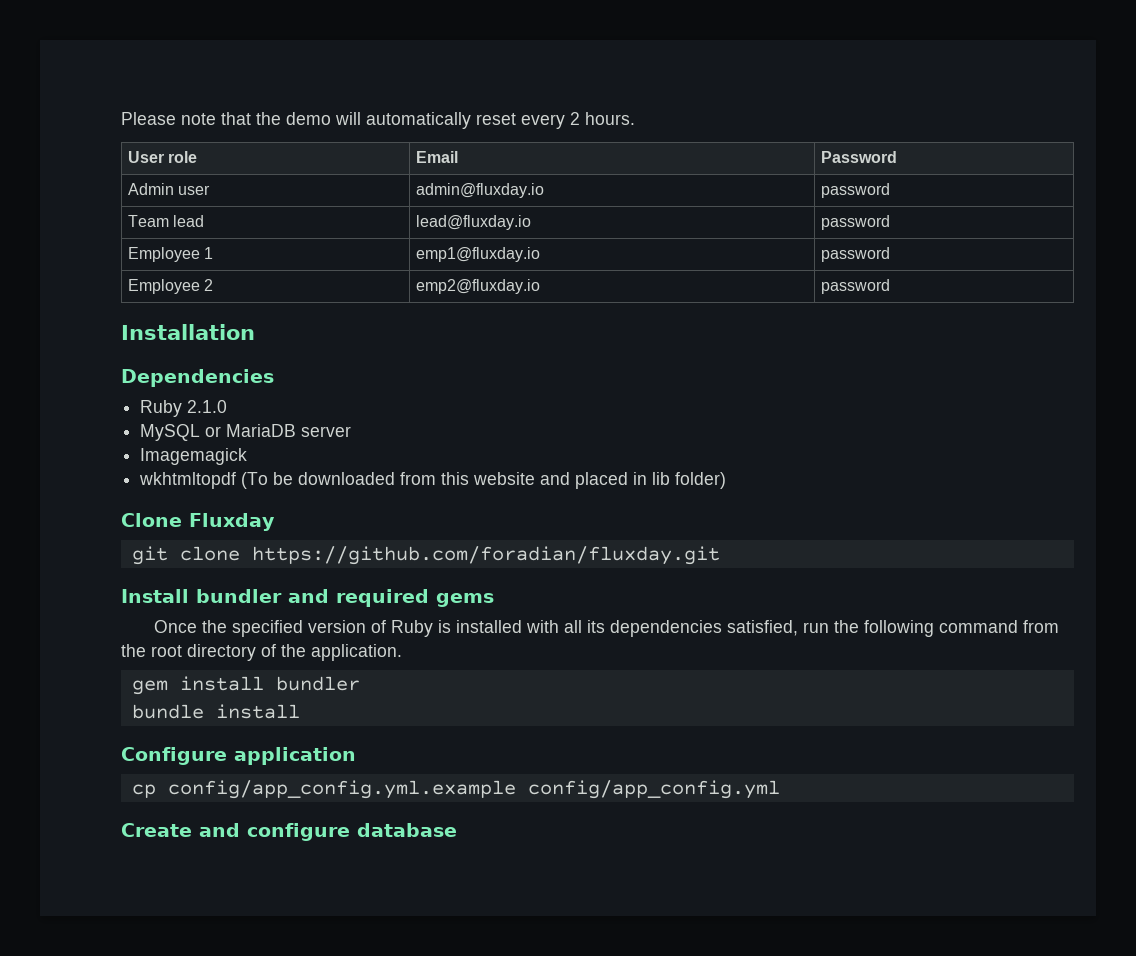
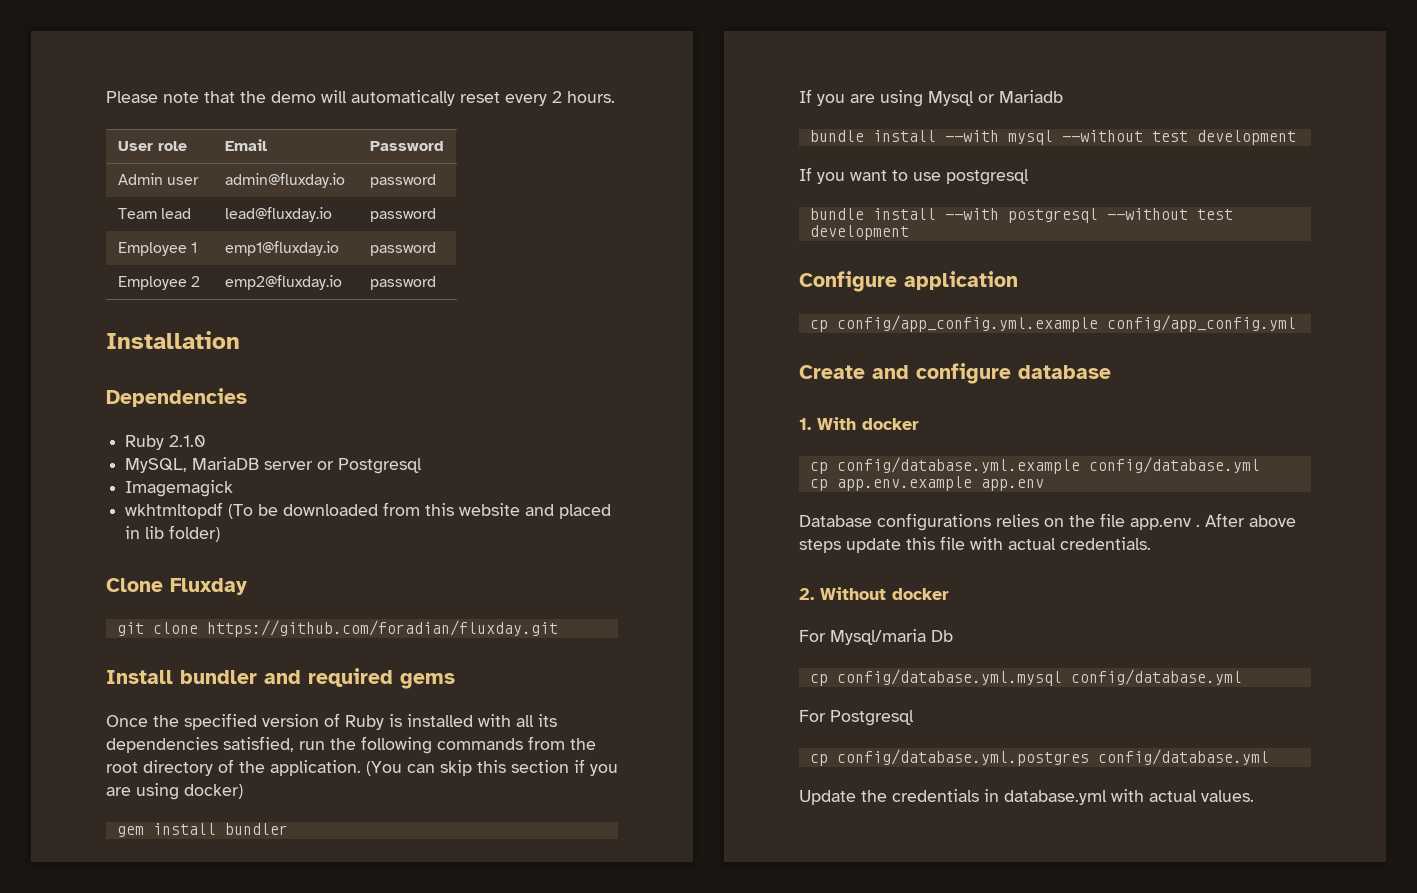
[140,424,222,441] MySQL or -> [125,458,188,473] MySQL,
(352, 431) none -> [317,458,423,474] or Postgresql
[938,620,1018,633] command -> [437,738,523,750] commands
[131,676,360,695] [131,704,300,719] // gem install bundler // bundle install -> [366,759,618,776] [106,783,243,800] [116,823,288,837] [799,89,1063,107] [809,130,1296,145] [799,167,1029,185] [809,208,1233,223] [809,225,909,240] (You can skip this section if you are using docker) // gem install bundler // If you are using Mysql or Mariadb // bundle install --with mysql --without test development // If you want to use postgresql // bundle install --with postgresql --without test development
(457, 830) none -> [799,417,919,430] [809,457,1260,474] [809,476,1044,491] [799,513,1296,531] [799,536,1151,553] [799,587,949,600] [799,629,953,645] [809,669,1242,686] [799,710,914,726] [809,749,1269,766] [799,789,1254,805] // 1. With docker // cp config/database.yml.example config/database.yml // cp app.env.example app.env // Database configurations relies on the file app.env . After above steps update this file with actual credentials. // 2. Without docker // For Mysql/maria Db // cp config/database.yml.mysql config/database.yml // For Postgresql // cp config/database.yml.postgres config/database.yml // Update the credentials in database.yml with actual values.

